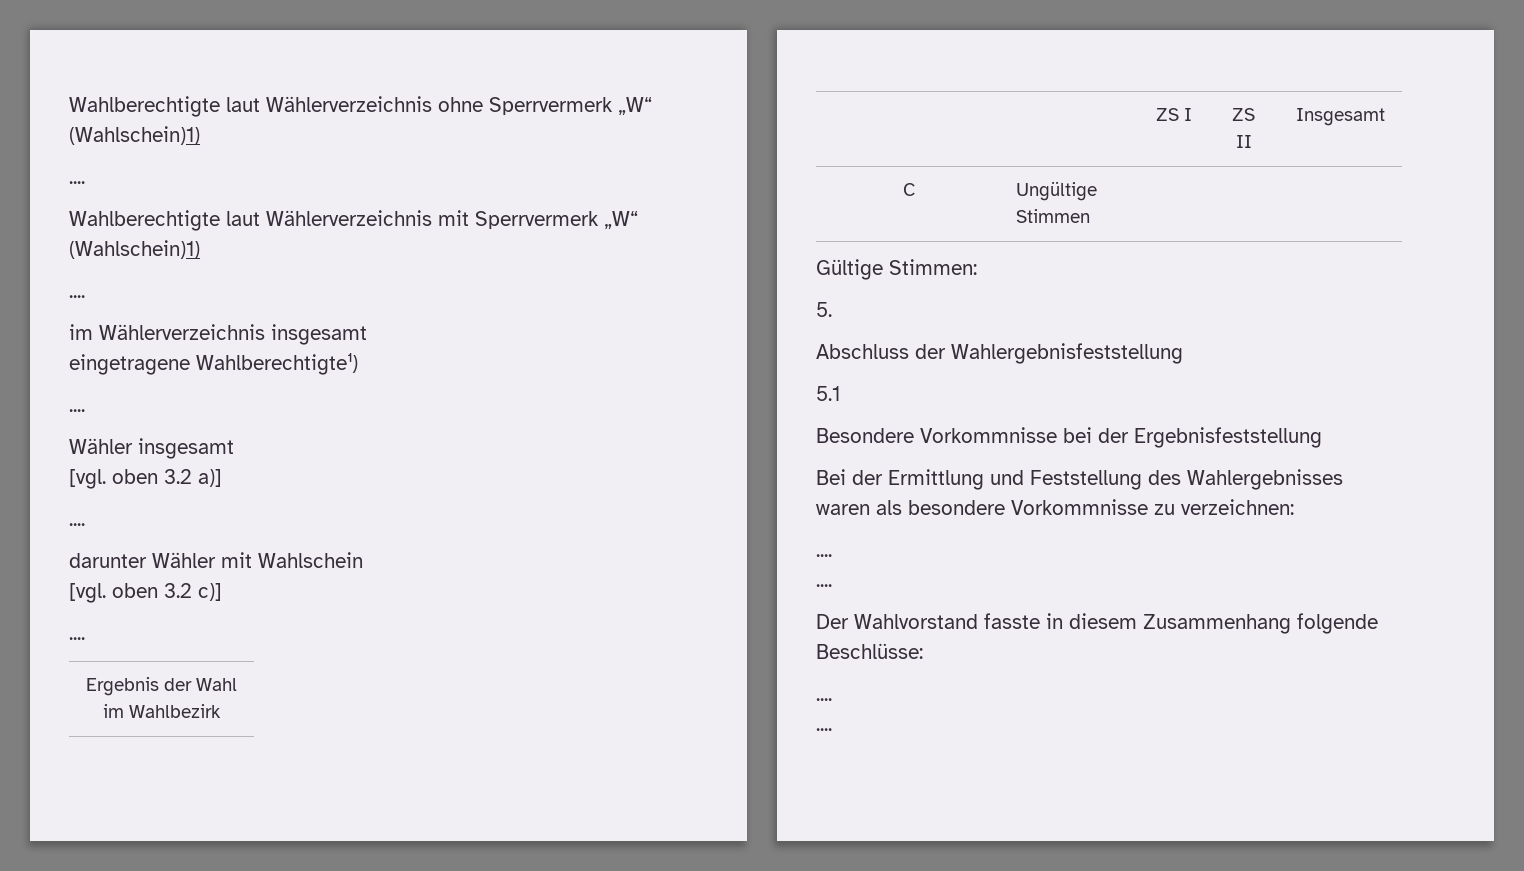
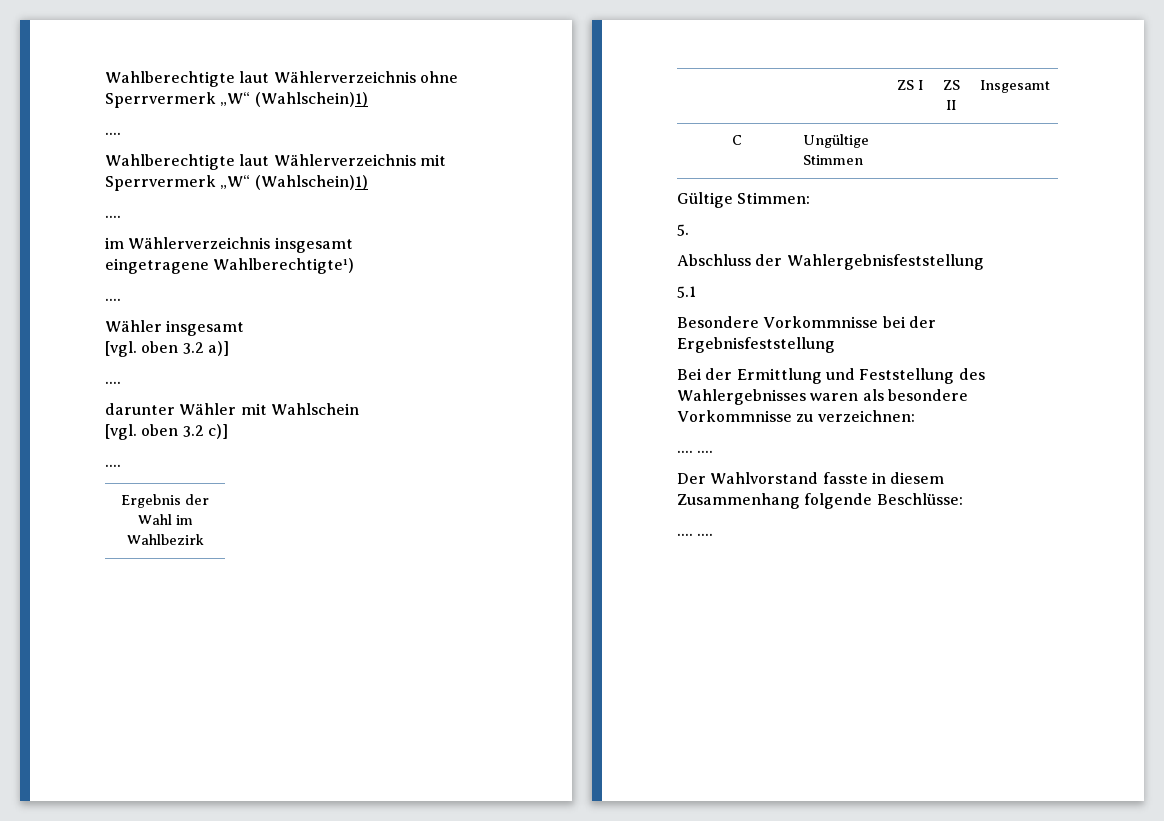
(832, 555) // -> (693, 451) none
(832, 699) // -> (693, 534) none

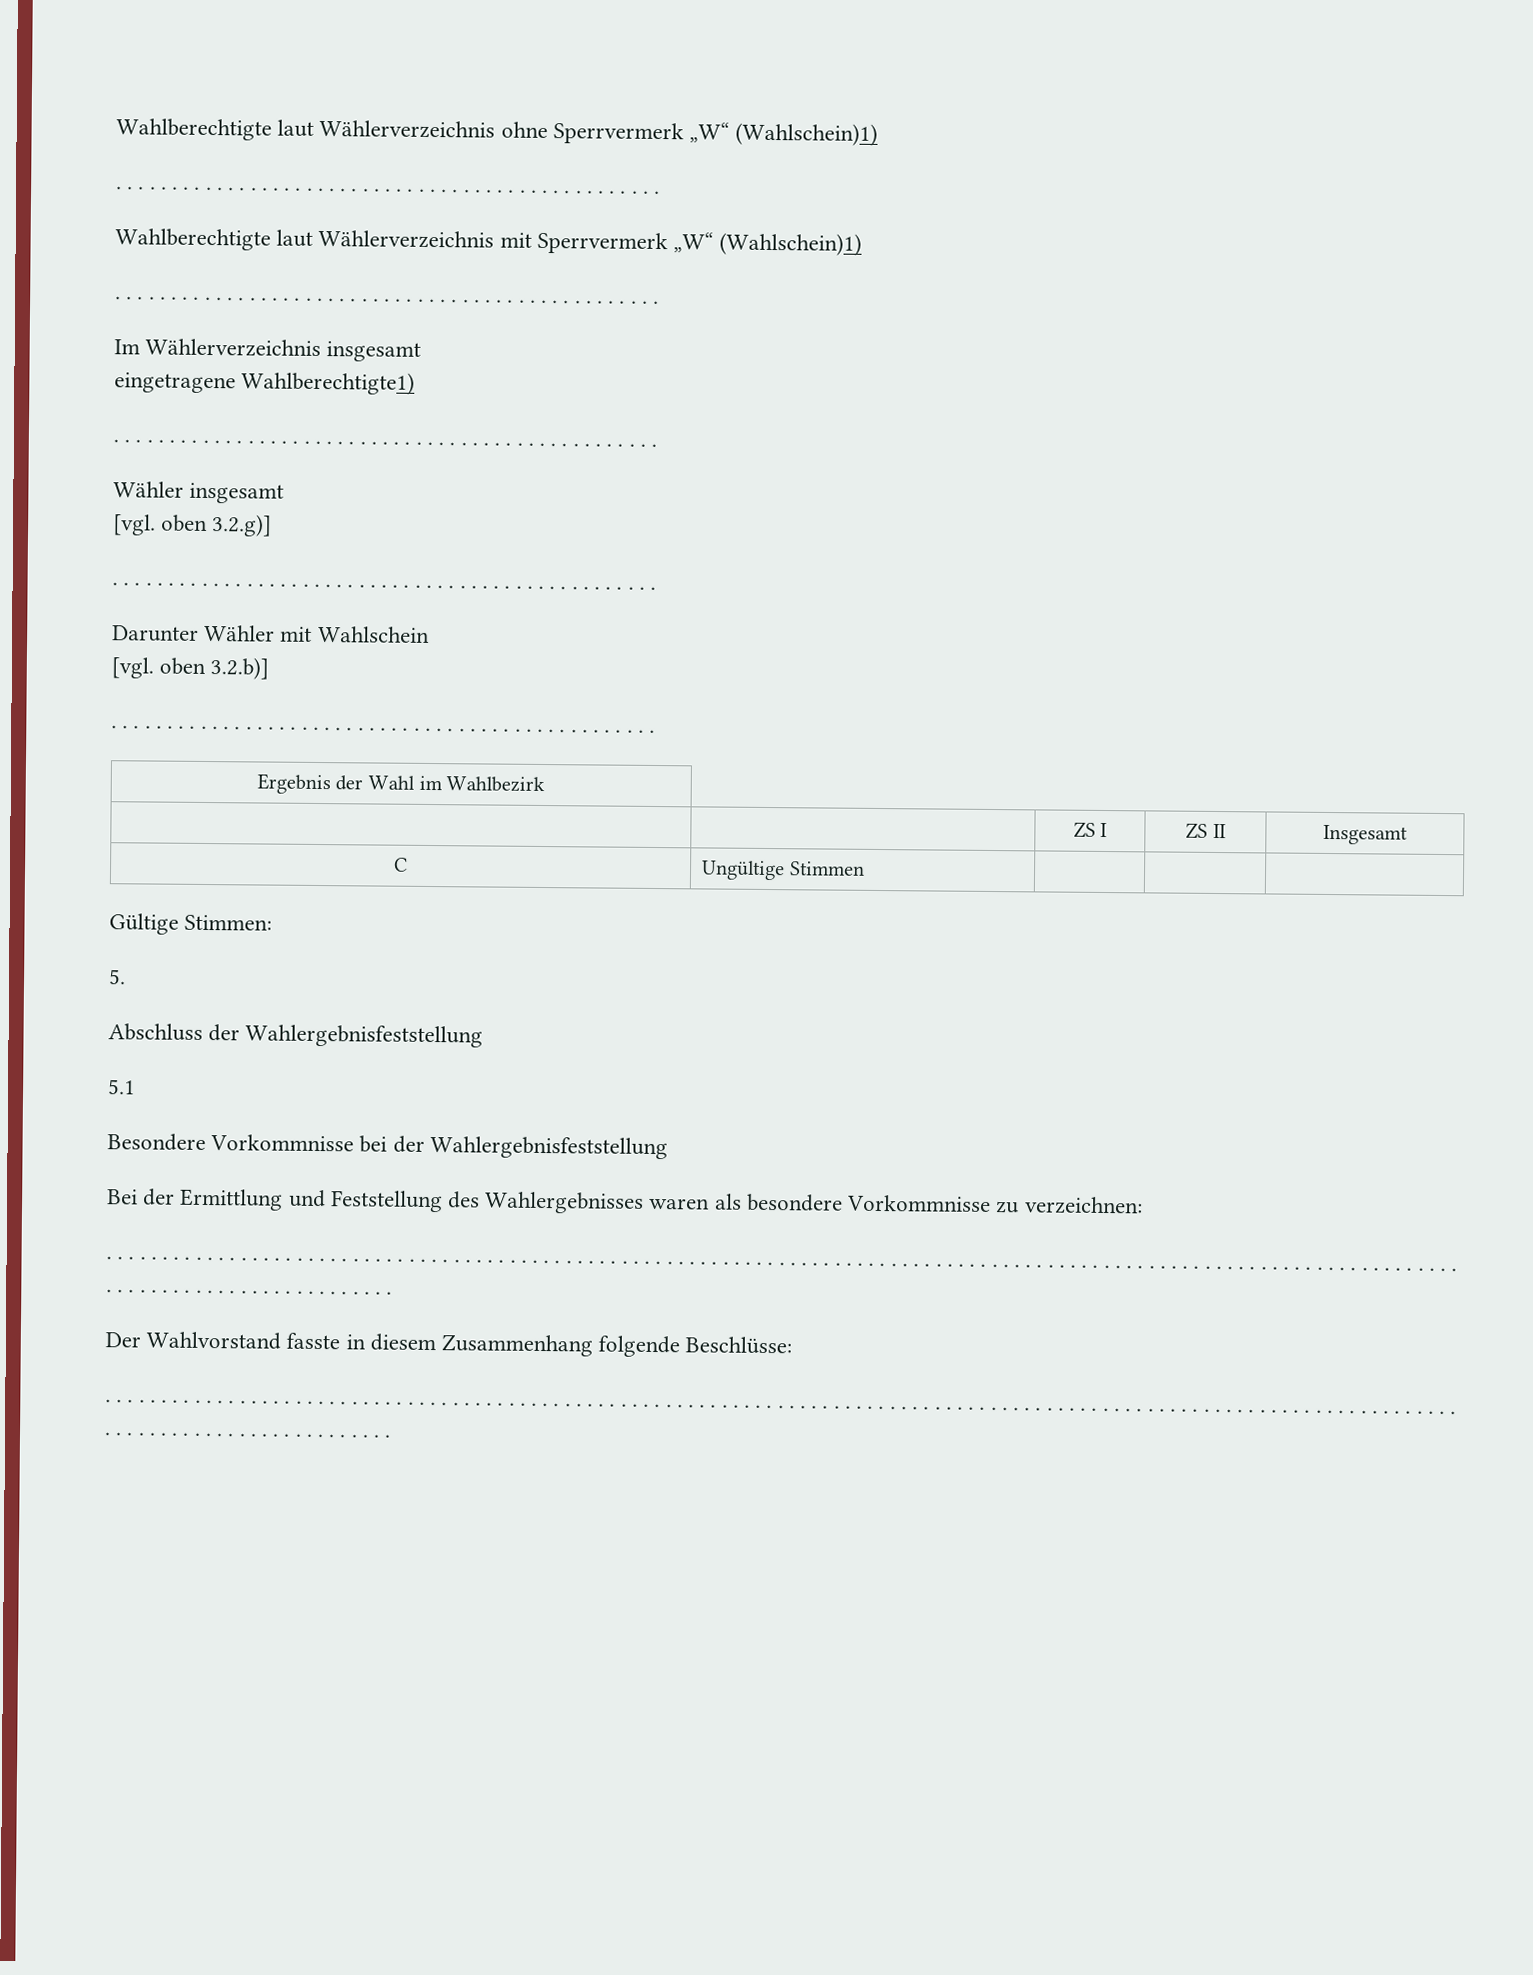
[105,132,121,135] .... -> [116,186,661,195] . . . . . . . . . . . . . . . . . . . . . . . . . . . . . . . . . . . . . . . . . . . . . . . . .
[105,215,121,218] [105,237,353,253] [105,258,355,274] [105,298,121,301] [105,320,245,336] [105,341,229,357] [105,381,121,384] [105,403,175,415] .... // im Wählerverzeichnis insgesamt // eingetragene Wahlberechtigte¹) // .... // Wähler insgesamt // [vgl. oben 3.2 a)] // .... // darunter -> [115,296,660,305] [114,338,422,362] [114,371,416,395] [113,439,658,448] [113,481,285,504] [113,514,273,537] [112,582,657,591] [112,625,199,642] . . . . . . . . . . . . . . . . . . . . . . . . . . . . . . . . . . . . . . . . . . . . . . . . . // Im Wählerverzeichnis insgesamt // eingetragene Wahlberechtigte1) // . . . . . . . . . . . . . . . . . . . . . . . . . . . . . . . . . . . . . . . . . . . . . . . . . // Wähler insgesamt // [vgl. oben 3.2.g)] // . . . . . . . . . . . . . . . . . . . . . . . . . . . . . . . . . . . . . . . . . . . . . . . . . // Darunter
[182,424,228,439] [105,464,121,467] 3.2 c)] // .... -> [210,657,270,680] [111,725,656,733] 3.2.b)] // . . . . . . . . . . . . . . . . . . . . . . . . . . . . . . . . . . . . . . . . . . . . . . . . .
[677,337,835,353] Ergebnisfeststellung -> [429,1136,668,1160] Wahlergebnisfeststellung
[677,450,714,453] .... .... -> [106,1256,1458,1272] [106,1289,393,1295] . . . . . . . . . . . . . . . . . . . . . . . . . . . . . . . . . . . . . . . . . . . . . . . . . . . . . . . . . . . . . . . . . . . . . . . . . . . . . . . . . . . . . . . . . . . . . . . . . . . . . . . . . . . . . . . . . . . . . . . . . . . . . . . . . . . . . . . . . . . . . . . . . . .
[677,533,714,536] .... .... -> [105,1399,1457,1415] [104,1432,392,1438] . . . . . . . . . . . . . . . . . . . . . . . . . . . . . . . . . . . . . . . . . . . . . . . . . . . . . . . . . . . . . . . . . . . . . . . . . . . . . . . . . . . . . . . . . . . . . . . . . . . . . . . . . . . . . . . . . . . . . . . . . . . . . . . . . . . . . . . . . . . . . . . . . . .

